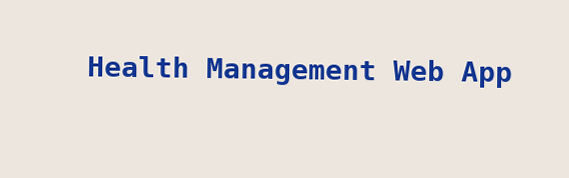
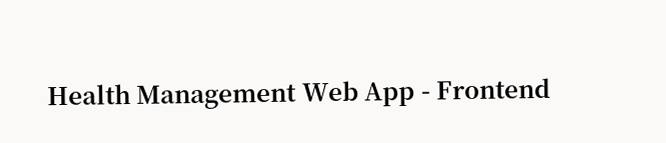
(513, 75) none -> [420,77,552,100] - Frontend

